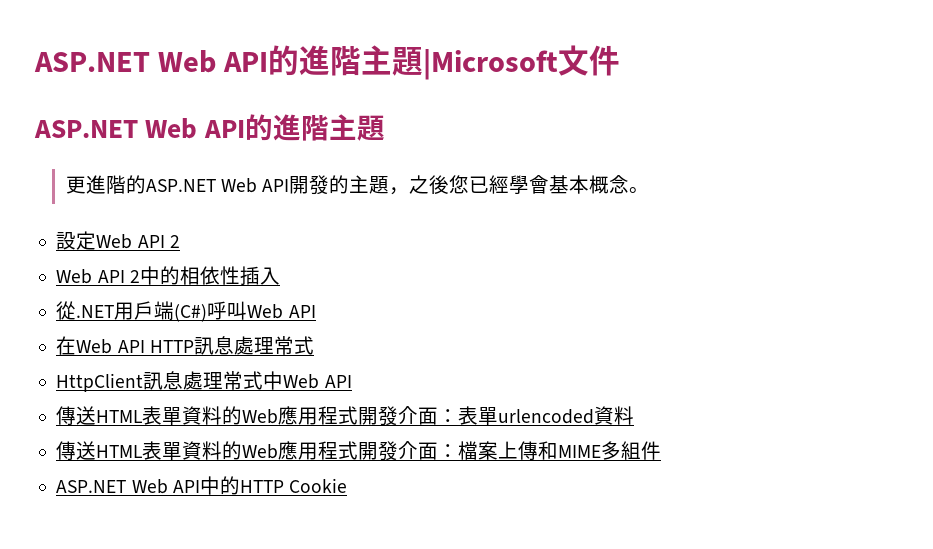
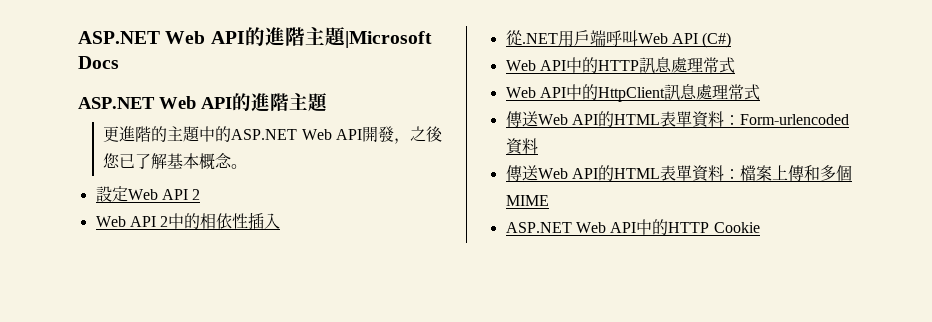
[558,45,621,76] 文件 -> [78,56,119,69] Docs
(146, 184) none -> [167,126,232,142] 主題中的
[329,175,390,194] 的主題 -> (394, 134) none
[489,175,550,194] 經學會 -> [135,153,168,169] 了解
[174,304,208,322] (C#) -> (606, 38) none
[56,336,145,355] // 在Web API -> [702,32,732,48] [505,57,598,73] (C#) // Web API中的
(314, 345) none -> [505,84,598,100] Web API中的
[263,371,352,390] [56,406,595,426] 中Web API // 傳送HTML表單資料的Web應用程式開發介面：表單urlencoded -> [505,111,849,128] // 傳送Web API的HTML表單資料：Form-urlencoded
[96,441,439,461] HTML表單資料的Web應用程式開發介面 -> [537,165,724,182] Web API的HTML表單資料
(559, 450) none -> [819,165,852,181] 多個
[601,441,662,460] 多組件 -> (549, 200) none

